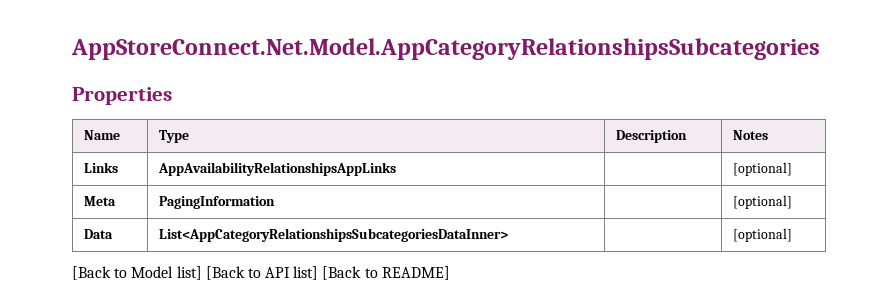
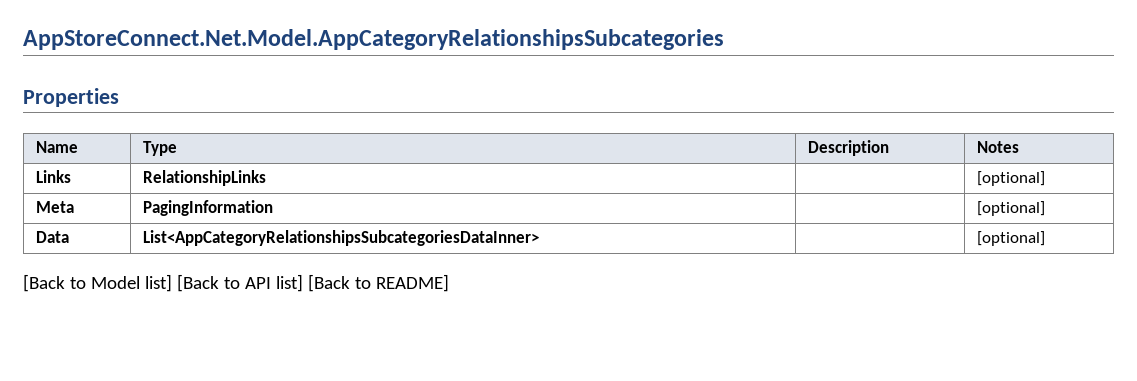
[158,162,397,176] AppAvailabilityRelationshipsAppLinks -> [142,170,266,186] RelationshipLinks

